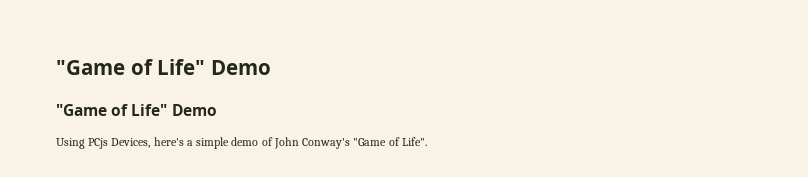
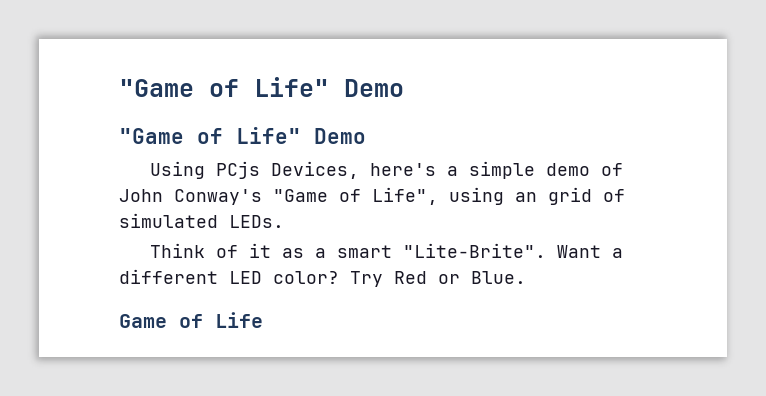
[401,137,427,146] Life". -> [372,187,625,205] [119,213,284,228] [150,243,624,258] [119,269,526,287] [119,312,263,328] Life", using an grid of simulated LEDs. // Think of it as a smart "Lite-Brite". Want a different LED color? Try Red or Blue. // Game of Life

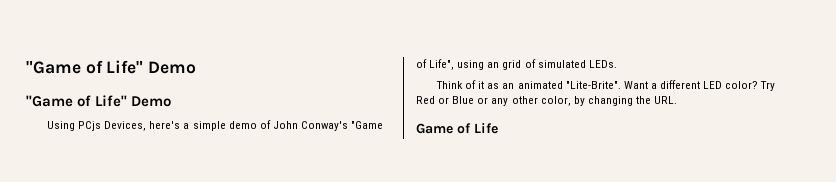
[315,245,393,258] a smart -> [502,81,563,89] an animated
[471,271,526,284] Blue. -> [452,96,678,106] Blue or any other color, by changing the URL.

